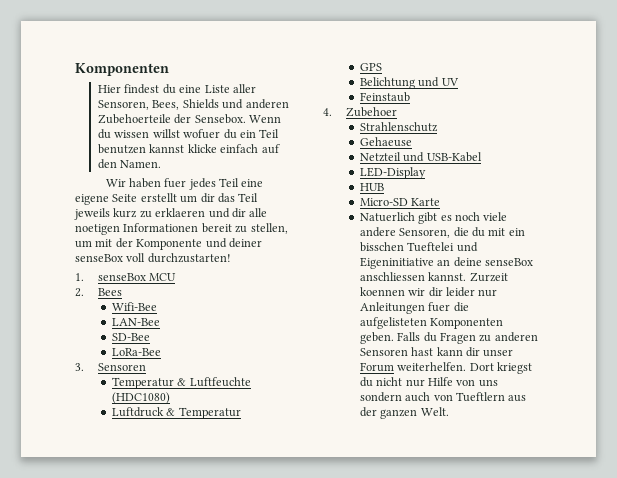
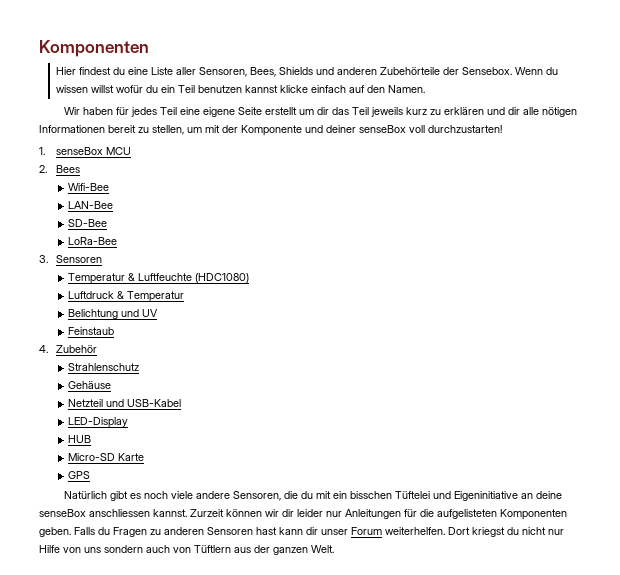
[98,114,172,124] Zubehoerteile -> [379,67,440,75] Zubehörteile
[183,129,221,139] wofuer -> [115,85,143,93] wofür
[164,178,187,188] fuer -> [116,107,130,115] für
[155,208,206,217] erklaeren -> [444,107,485,115] erklären
[75,224,120,235] noetigen -> [542,107,578,117] nötigen
[359,63,382,71] // GPS -> (184, 296) none
[346,107,398,117] Zubehoer -> [55,345,97,353] Zubehör
[359,137,412,147] Gehaeuse -> [67,381,111,389] Gehäuse
[359,212,415,222] Natuerlich -> [67,471,90,479] [64,491,108,499] GPS // Natürlich
[407,242,455,252] Tueftelei -> [395,491,431,499] Tüftelei
[359,287,405,296] koennen -> [226,509,262,517] können
[428,302,451,312] fuer -> [404,509,417,517] für
[455,392,505,402] Tueftlern -> [194,545,231,553] Tüftlern

